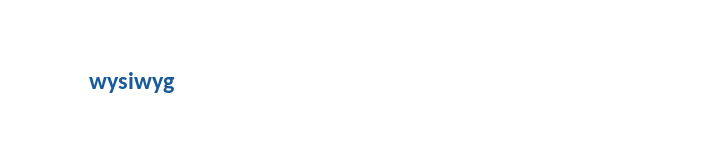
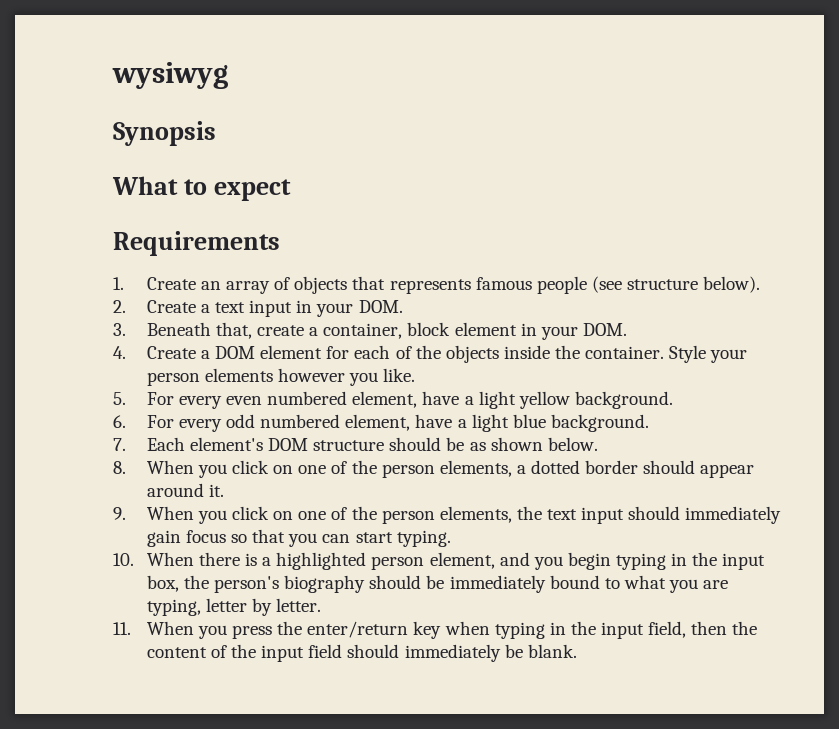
(175, 82) none -> [113,121,216,146] [112,176,291,201] [113,231,280,256] [113,276,761,294] [113,300,403,317] [113,322,627,340] [113,345,748,363] [146,368,416,386] [113,391,673,409] [113,414,649,432] [113,437,598,451] [113,460,755,478] [146,483,224,497] [113,506,782,524] [146,529,451,547] [113,552,766,570] [146,575,729,593] [146,598,322,616] [113,621,758,639] [146,644,577,662] // Synopsis // What to expect // Requirements // 1. Create an array of objects that represents famous people (see structure below). // 2. Create a text input in your DOM. // 3. Beneath that, create a container, block element in your DOM. // 4. Create a DOM element for each of the objects inside the container. Style your person elements however you like. // 5. For every even numbered element, have a light yellow background. // 6. For every odd numbered element, have a light blue background. // 7. Each element's DOM structure should be as shown below. // 8. When you click on one of the person elements, a dotted border should appear around it. // 9. When you click on one of the person elements, the text input should immediately gain focus so that you can start typing. // 10. When there is a highlighted person element, and you begin typing in the input box, the person's biography should be immediately bound to what you are typing, letter by letter. // 11. When you press the enter/return key when typing in the input field, then the content of the input field should immediately be blank.

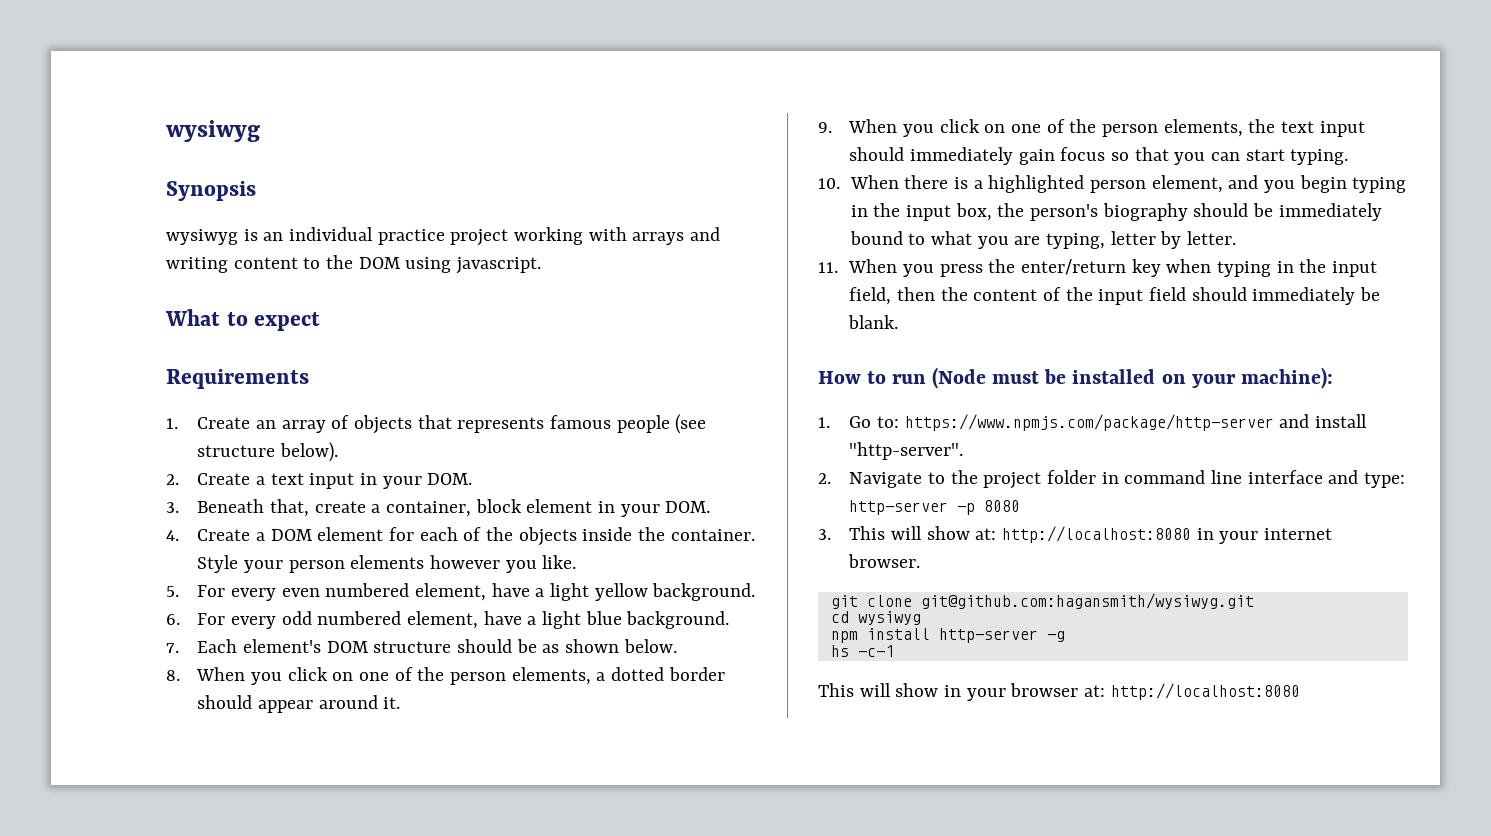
(216, 133) none -> [166,227,721,246] [166,255,542,274] // wysiwyg is an individual practice project working with arrays and writing content to the DOM using javascript.
(577, 651) none -> [818,367,1333,389] [818,414,1368,431] [849,442,964,460] [818,470,1406,489] [849,500,1021,515] [818,526,1333,544] [848,554,921,568] [830,593,1254,609] [830,611,921,625] [830,628,1065,643] [830,645,894,657] [818,683,1300,701] // How to run (Node must be installed on your machine): // 1. Go to: https://www.npmjs.com/package/http-server and install "http-server". // 2. Navigate to the project folder in command line interface and type: http-server -p 8080 // 3. This will show at: http://localhost:8080 in your internet browser. // git clone git@github.com:hagansmith/wysiwyg.git // cd wysiwyg // npm install http-server -g // hs -c-1 // This will show in your browser at: http://localhost:8080

